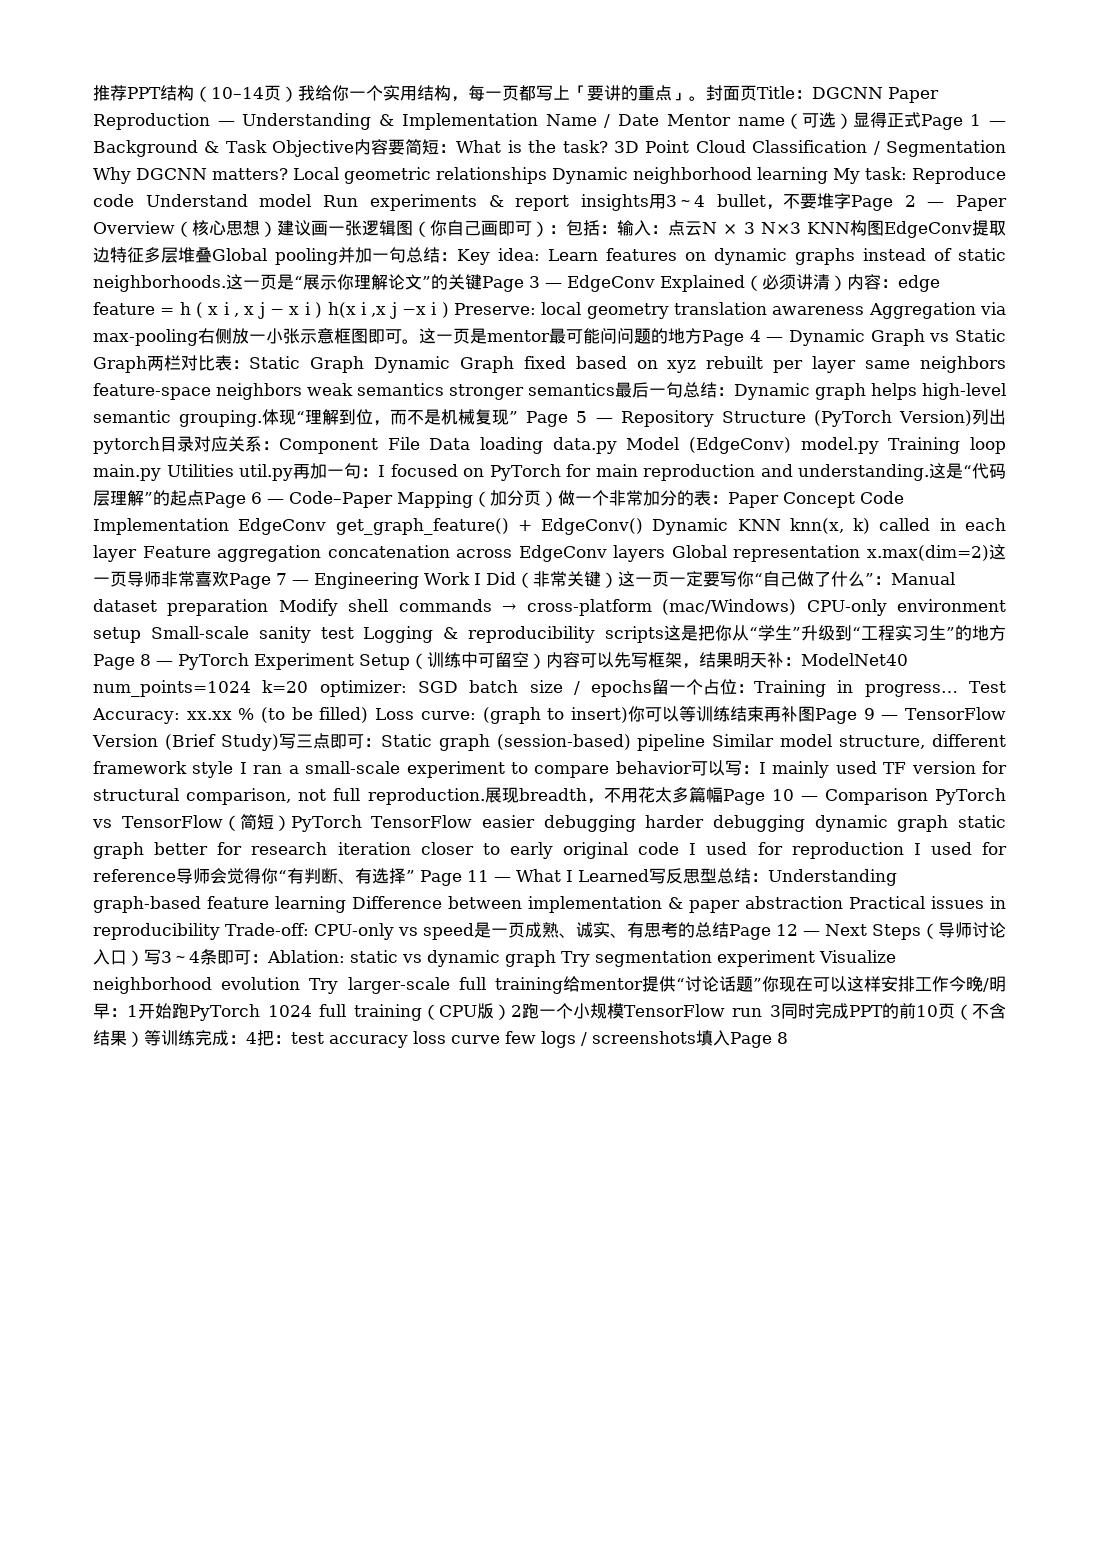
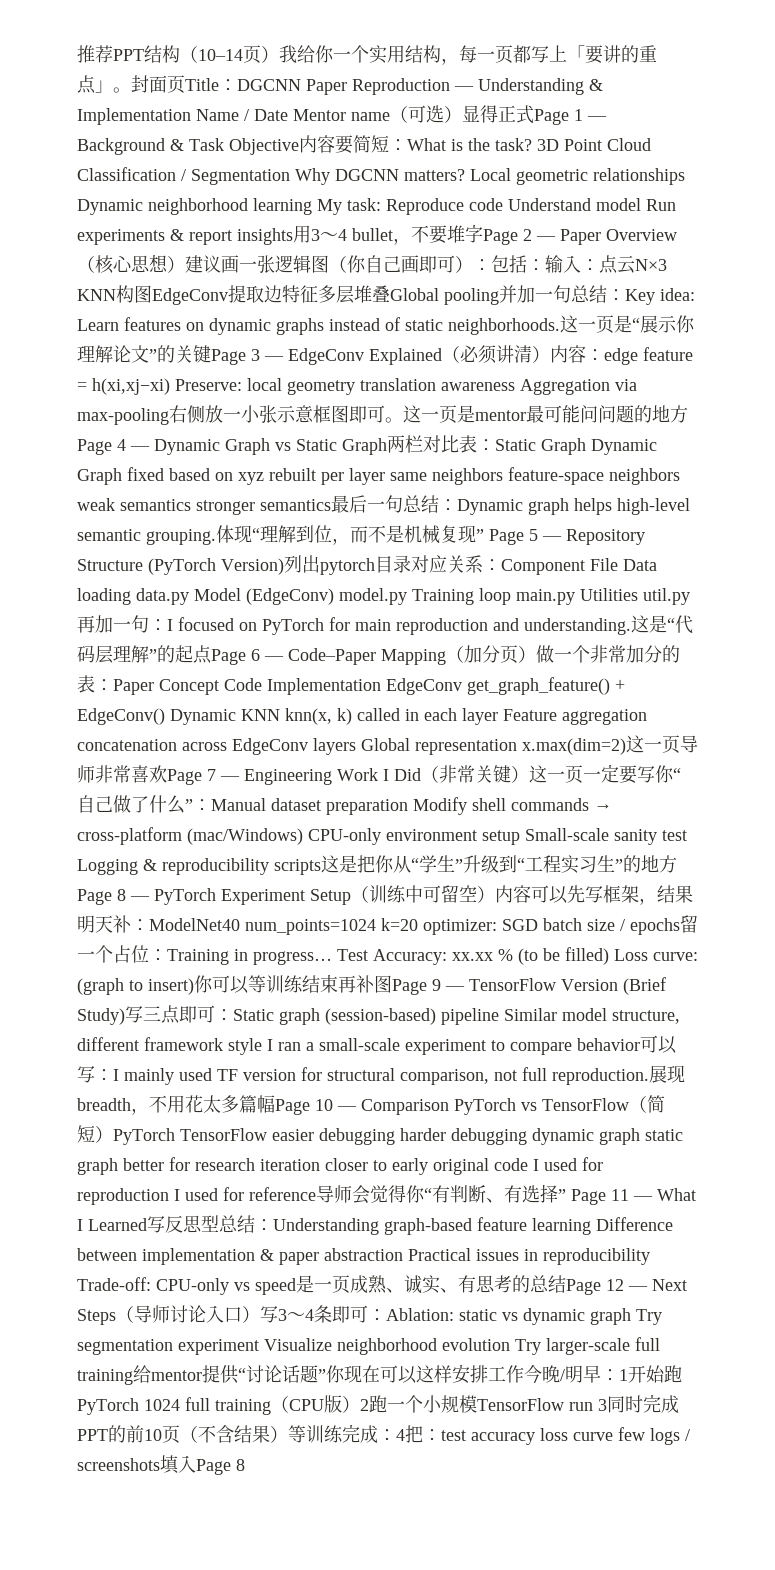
[702,222,755,234] N × 3 -> (635, 264) none
[179,302,449,319] h ( x i , x j − x i ) h(x i ,x j −x i ) -> [92,378,170,395] h(xi,xj−xi)

